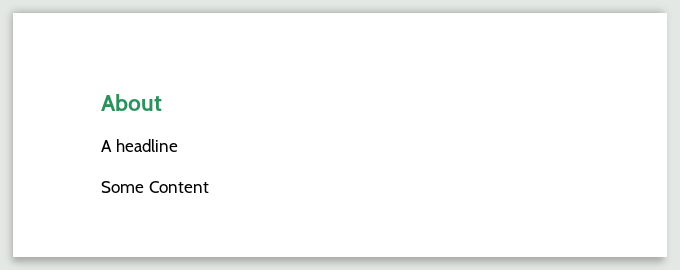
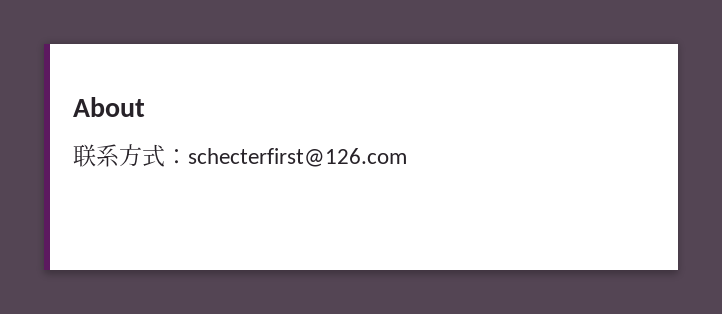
[101,139,178,152] [101,181,209,193] A headline // Some Content -> [73,144,407,167] 联系方式：schecterfirst@126.com

